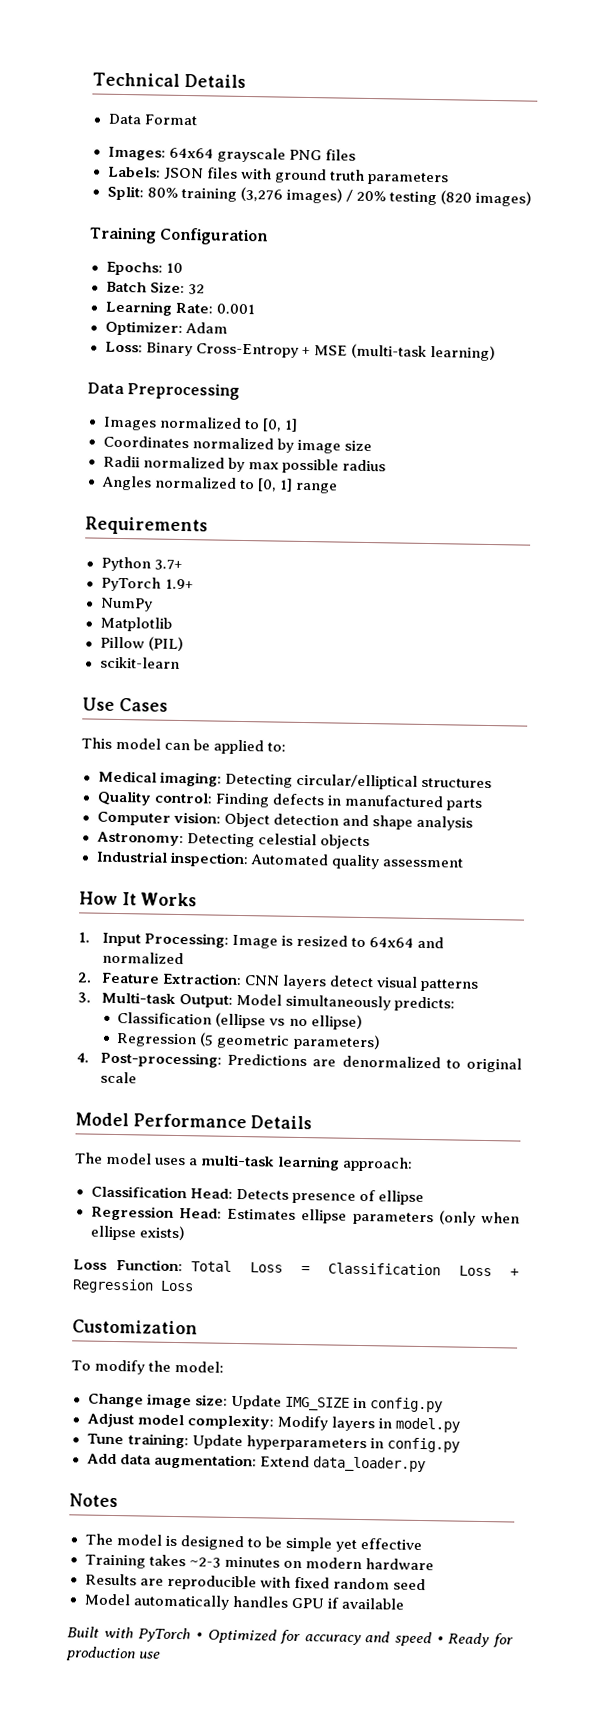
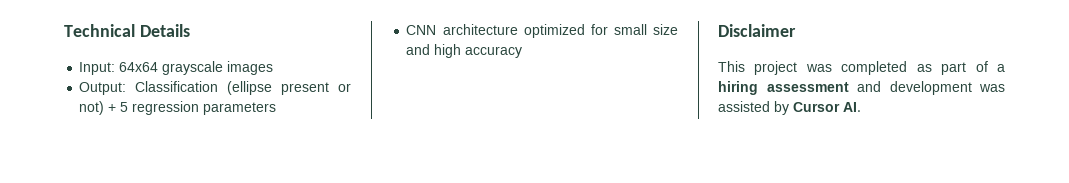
[107,113,198,126] [107,146,356,163] [107,166,449,186] [106,185,532,207] [89,226,270,246] [105,261,183,276] [105,281,205,295] [104,300,255,316] [104,320,228,336] [104,341,496,362] [87,382,241,400] [102,416,298,432] [102,435,372,454] [102,455,386,474] [100,475,338,494] [85,516,208,536] [100,556,183,572] [100,576,194,592] [99,597,153,612] [99,616,172,632] [99,636,184,652] [99,656,180,669] [82,697,168,712] [81,737,287,755] [97,770,492,790] [96,790,482,811] [96,811,473,831] [96,831,370,850] [95,850,464,870] [79,891,198,907] [78,932,445,949] [101,951,184,965] [77,972,480,992] [77,991,456,1012] [117,1012,363,1030] [116,1032,381,1051] [76,1051,523,1073] [99,1071,137,1084] [75,1112,313,1130] [75,1152,414,1172] [90,1185,424,1206] [90,1205,520,1226] [89,1225,186,1241] [73,1259,519,1277] [72,1278,194,1294] [72,1319,198,1335] [71,1359,225,1375] [87,1393,443,1413] [86,1412,460,1433] [86,1433,460,1453] [86,1453,426,1473] [69,1493,118,1508] [84,1533,422,1552] [84,1554,434,1571] [84,1573,426,1591] [83,1593,404,1610] [67,1626,514,1648] [65,1646,162,1662] Data Format // Images: 64x64 grayscale PNG files // Labels: JSON files with ground truth parameters // Split: 80% training (3,276 images) / 20% testing (820 images) // Training Configuration // Epochs: 10 // Batch Size: 32 // Learning Rate: 0.001 // Optimizer: Adam // Loss: Binary Cross-Entropy + MSE (multi-task learning) // Data Preprocessing // Images normalized to [0, 1] // Coordinates normalized by image size // Radii normalized by max possible radius // Angles normalized to [0, 1] range // Requirements // Python 3.7+ // PyTorch 1.9+ // NumPy // Matplotlib // Pillow (PIL) // scikit-learn // Use Cases // This model can be applied to: // Medical imaging: Detecting circular/elliptical structures // Quality control: Finding defects in manufactured parts // Computer vision: Object detection and shape analysis // Astronomy: Detecting celestial objects // Industrial inspection: Automated quality assessment // How It Works // 1. Input Processing: Image is resized to 64x64 and normalized // 2. Feature Extraction: CNN layers detect visual patterns // 3. Multi-task Output: Model simultaneously predicts: // Classification (ellipse vs no ellipse) // Regression (5 geometric parameters) // 4. Post-processing: Predictions are denormalized to original scale // Model Performance Details // The model uses a multi-task learning approach: // Classification Head: Detects presence of ellipse // Regression Head: Estimates ellipse parameters (only when ellipse exists) // Loss Function: Total Loss = Classification Loss + Regression Loss // Customization // To modify the model: // Change image size: Update IMG_SIZE in config.py // Adjust model complexity: Modify layers in model.py // Tune training: Update hyperparameters in config.py // Add data augmentation: Extend data_loader.py // Notes // The model is designed to be simple yet effective // Training takes ~2-3 minutes on modern hardware // Results are reproducible with fixed random seed // Model automatically handles GPU if available // Built with PyTorch • Optimized for accuracy and speed • Ready for production use -> [79,61,274,75] [79,81,351,95] [79,101,277,115] [406,24,678,38] [406,44,523,58] [718,24,796,37] [718,61,1005,75] [718,81,1005,95] [718,101,861,115] Input: 64x64 grayscale images // Output: Classification (ellipse present or not) + 5 regression parameters // CNN architecture optimized for small size and high accuracy // Disclaimer // This project was completed as part of a hiring assessment and development was assisted by Cursor AI.

